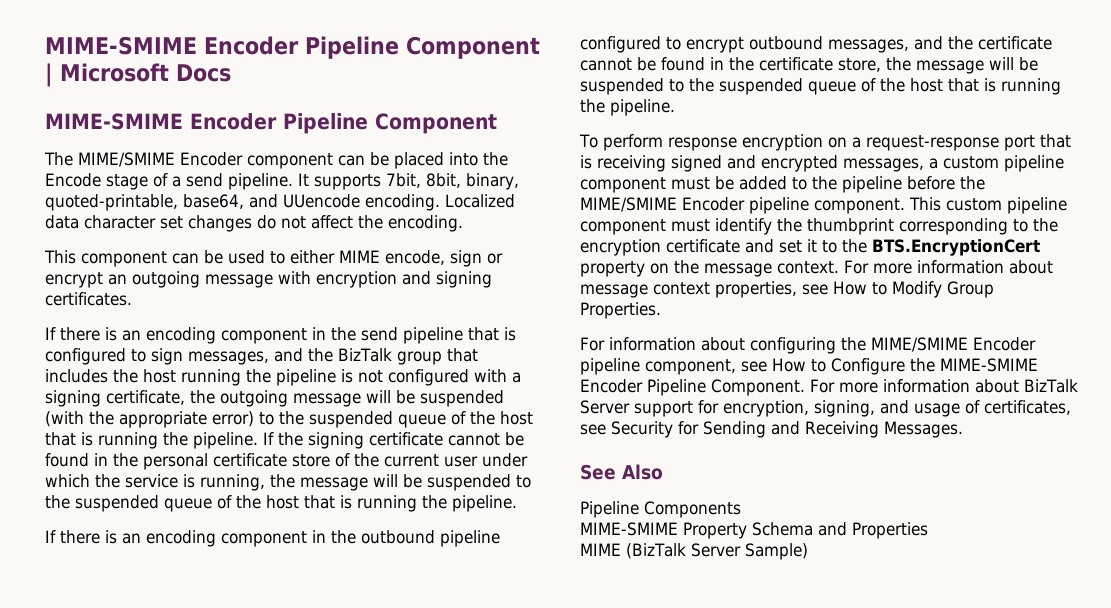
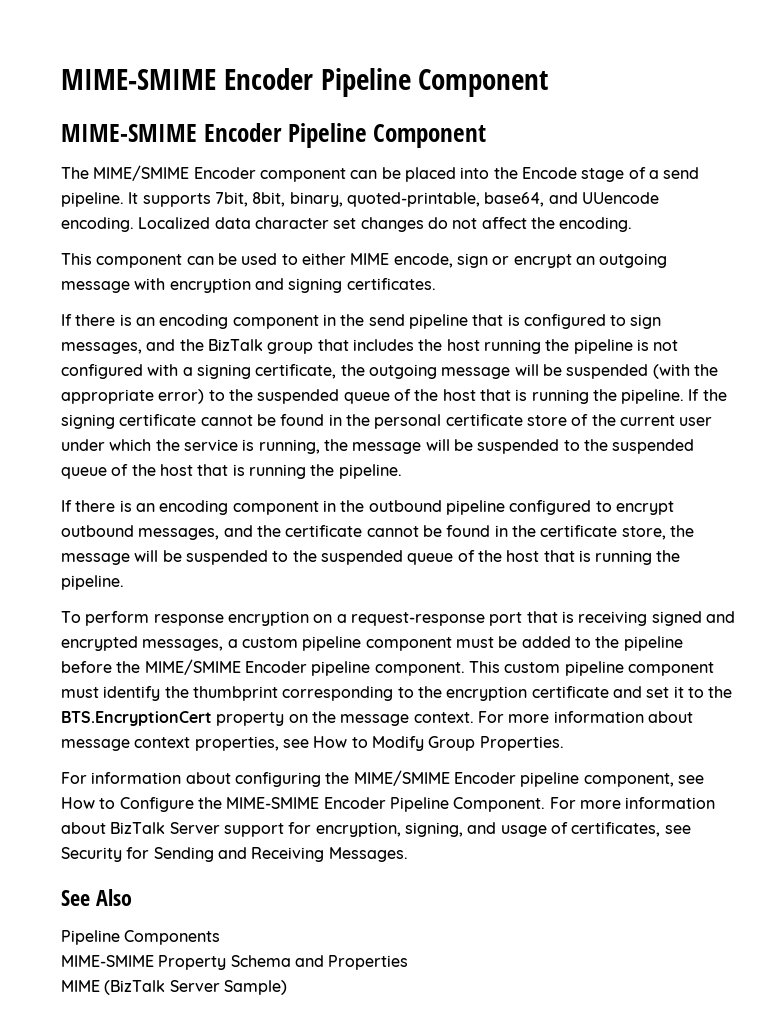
[45,36,540,59] [45,63,231,87] MIME-SMIME Encoder Pipeline Component | Microsoft Docs -> [61,68,549,97] MIME-SMIME Encoder Pipeline Component

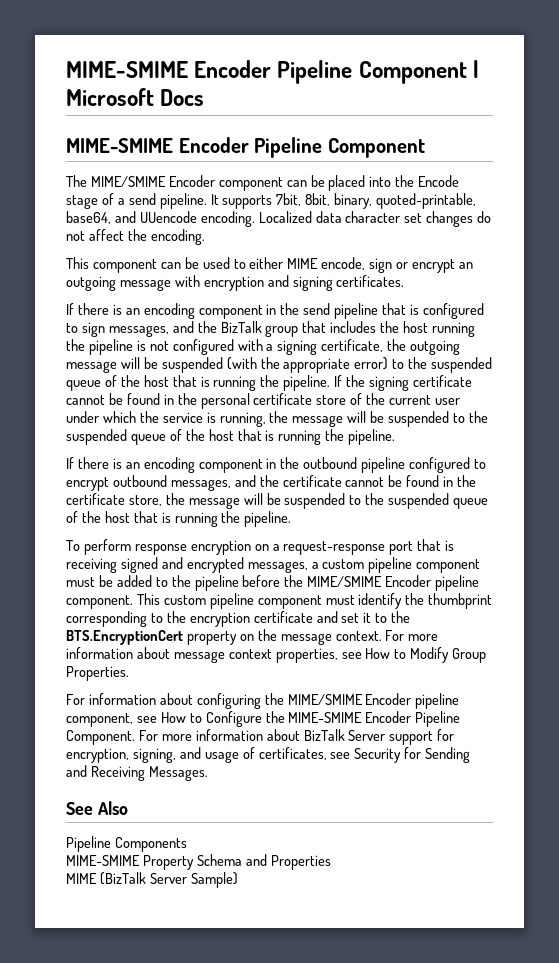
[61,68,549,97] MIME-SMIME Encoder Pipeline Component -> [66,60,479,84] [66,88,205,106] MIME-SMIME Encoder Pipeline Component | Microsoft Docs

